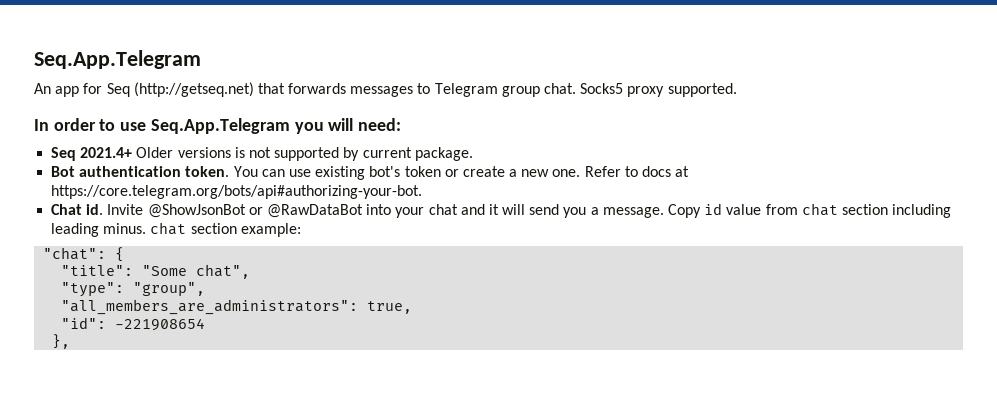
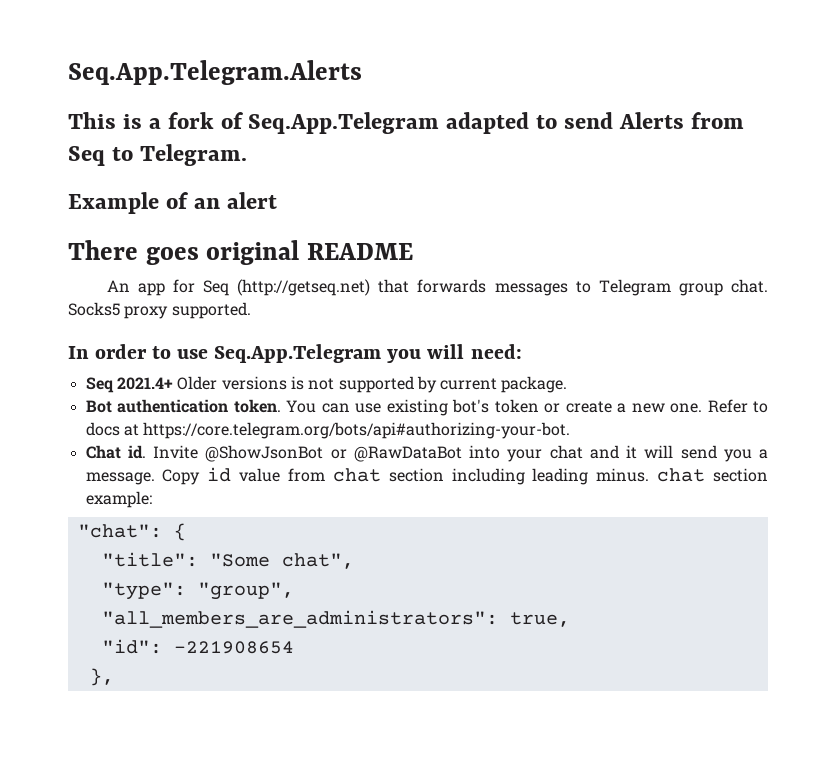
[34,50,201,69] Seq.App.Telegram -> [68,60,362,85] [68,112,744,134] [68,144,247,166] [68,192,277,214] [68,240,414,265] Seq.App.Telegram.Alerts // This is a fork of Seq.App.Telegram adapted to send Alerts from Seq to Telegram. // Example of an alert // There goes original README

